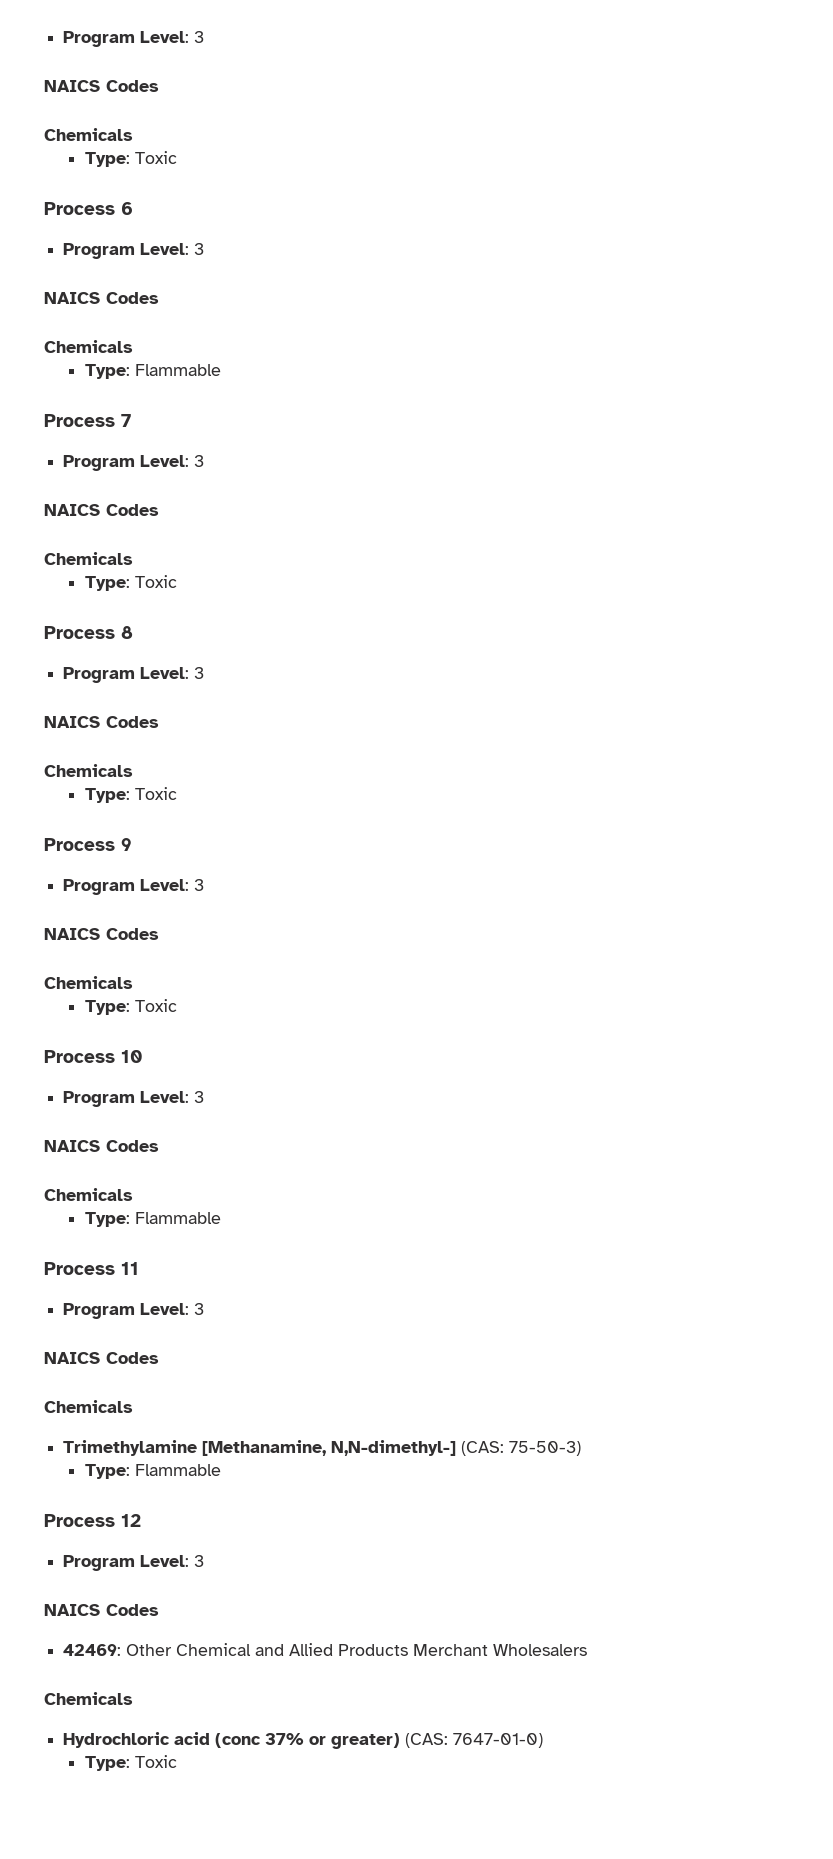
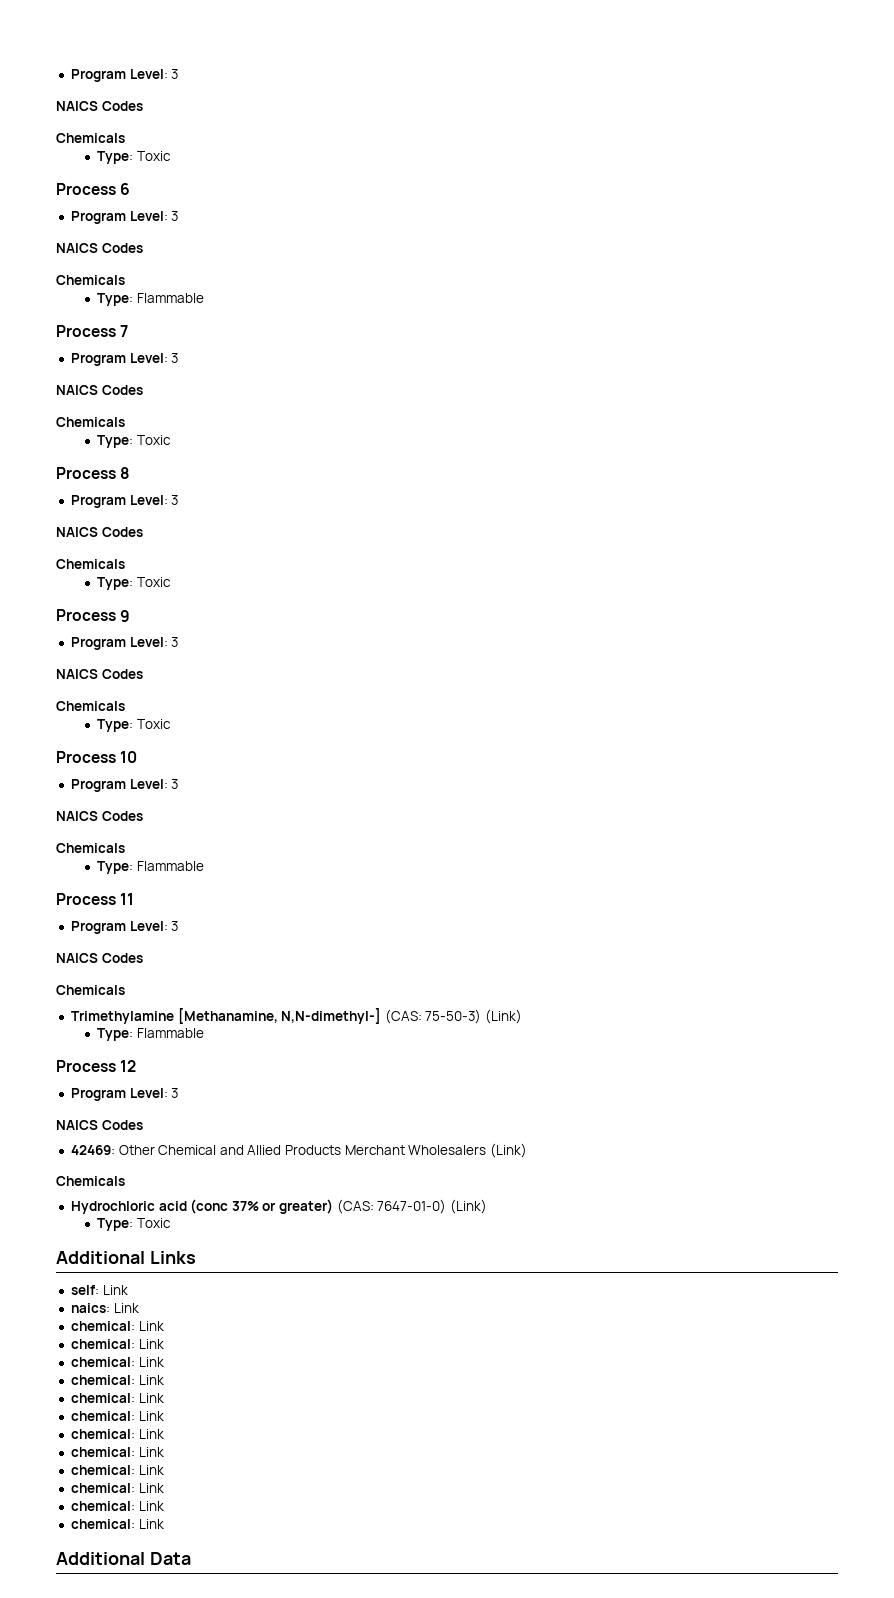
(582, 1448) none -> [485,1009,523,1024] (Link)
(588, 1650) none -> [490,1143,528,1158] (Link)
[84,1755,177,1771] // Type: Toxic -> [450,1199,488,1214] [97,1218,171,1231] [56,1251,196,1264] [70,1285,128,1295] [70,1303,139,1313] [70,1321,164,1331] [70,1339,164,1349] [70,1357,164,1367] [70,1375,164,1385] [70,1393,164,1403] [70,1411,164,1421] [70,1429,164,1439] [70,1447,164,1457] [70,1465,164,1475] [70,1483,164,1493] [70,1501,164,1511] [70,1519,164,1529] [56,1552,191,1565] (Link) // Type: Toxic // Additional Links // self: Link // naics: Link // chemical: Link // chemical: Link // chemical: Link // chemical: Link // chemical: Link // chemical: Link // chemical: Link // chemical: Link // chemical: Link // chemical: Link // chemical: Link // chemical: Link // Additional Data

